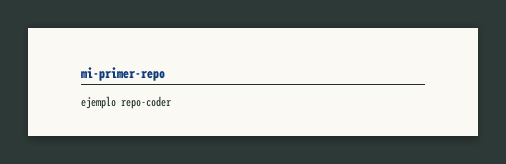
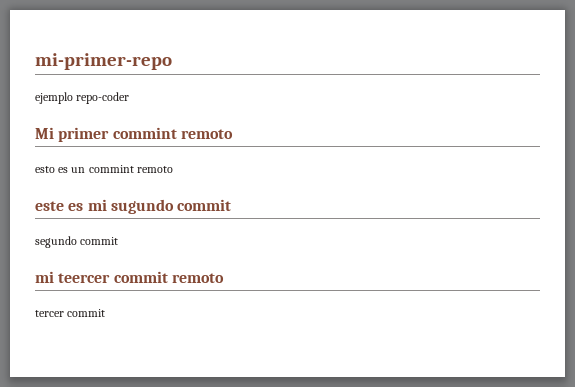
(171, 102) none -> [35,127,233,142] [35,165,173,173] [35,199,232,214] [35,236,119,248] [35,271,224,283] [35,309,106,317] // Mi primer commint remoto // esto es un commint remoto // este es mi sugundo commit // segundo commit // mi teercer commit remoto // tercer commit

